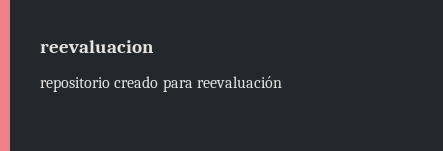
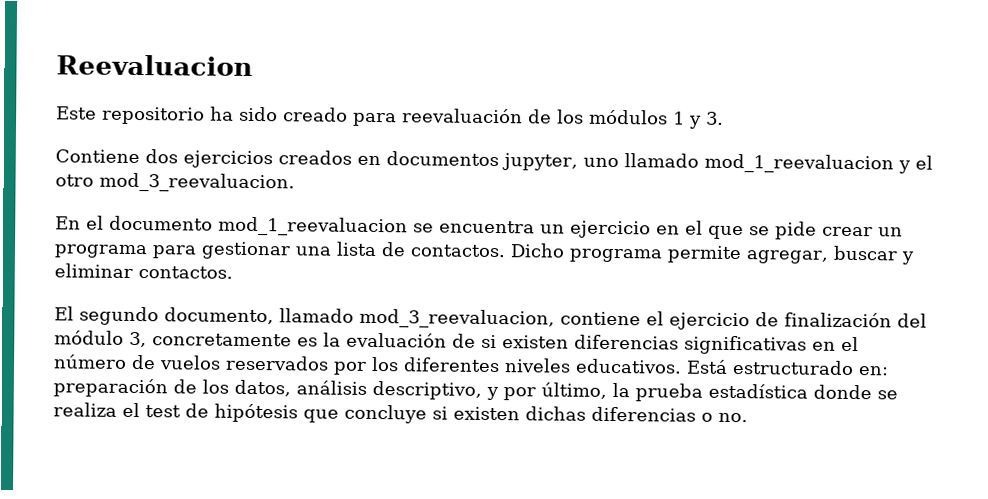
[40,40,154,53] [40,76,282,92] reevaluacion // repositorio creado para reevaluación -> [56,54,253,76] [56,106,724,129] [55,149,933,174] [55,172,295,193] [55,215,903,240] [54,241,914,265] [54,263,233,279] [54,306,927,331] [54,330,859,355] [53,354,889,376] [53,378,898,402] [53,402,748,424] Reevaluacion // Este repositorio ha sido creado para reevaluación de los módulos 1 y 3. // Contiene dos ejercicios creados en documentos jupyter, uno llamado mod_1_reevaluacion y el otro mod_3_reevaluacion. // En el documento mod_1_reevaluacion se encuentra un ejercicio en el que se pide crear un programa para gestionar una lista de contactos. Dicho programa permite agregar, buscar y eliminar contactos. // El segundo documento, llamado mod_3_reevaluacion, contiene el ejercicio de finalización del módulo 3, concretamente es la evaluación de si existen diferencias significativas en el número de vuelos reservados por los diferentes niveles educativos. Está estructurado en: preparación de los datos, análisis descriptivo, y por último, la prueba estadística donde se realiza el test de hipótesis que concluye si existen dichas diferencias o no.

